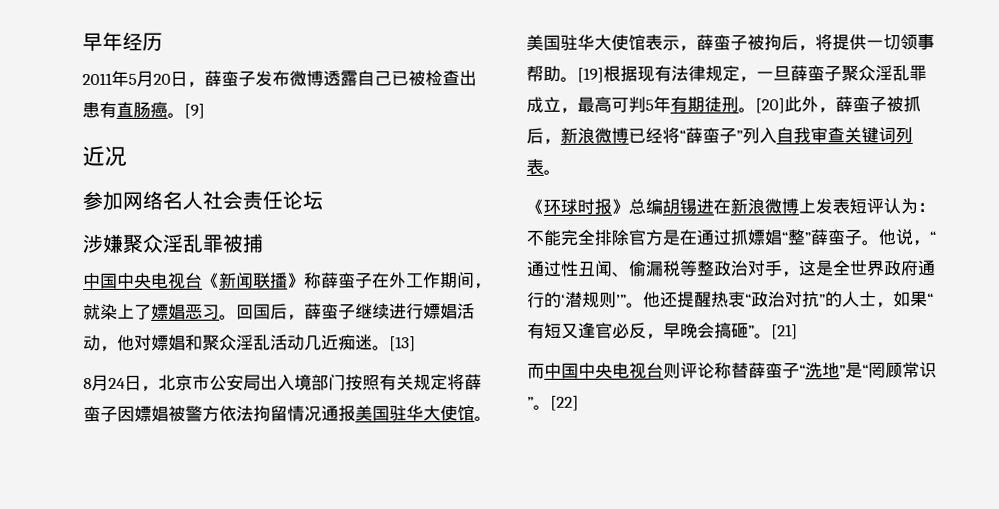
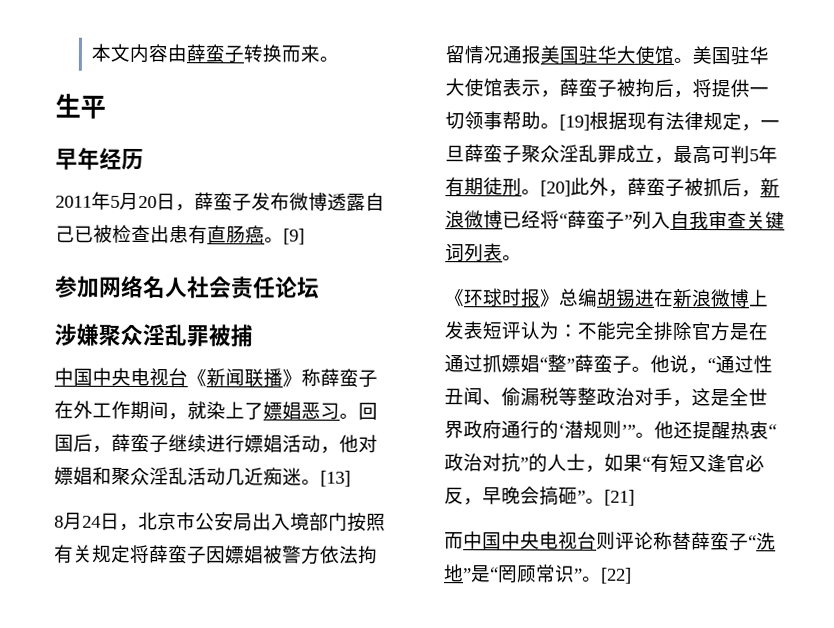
(82, 42) none -> [91,43,340,64] [55,93,106,119] 本文内容由薛蛮子转换而来。 // 生平 //
[82,145,127,167] // 近况 -> (305, 236) none

